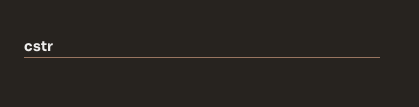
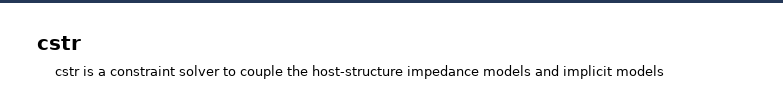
[24,41,53,52] cstr -> [37,36,81,50] [54,65,664,79] cstr // cstr is a constraint solver to couple the host-structure impedance models and implicit models

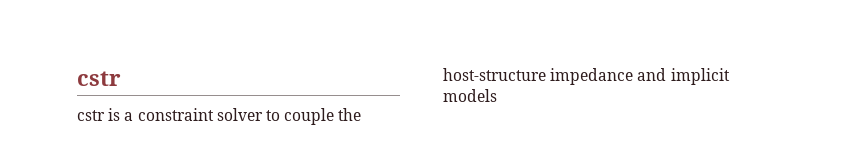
[482,65,531,76] models -> (634, 76) none

